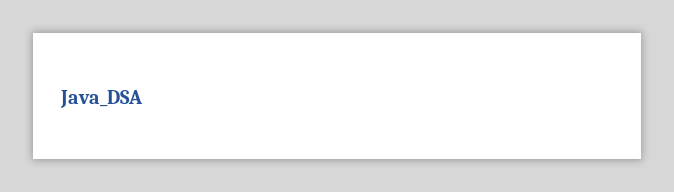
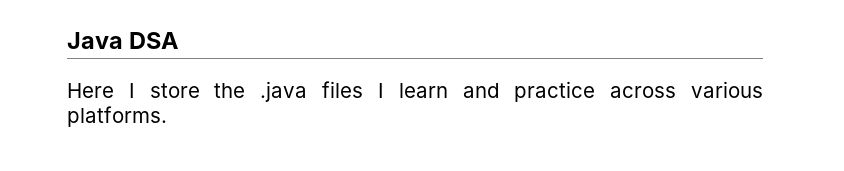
[60,90,143,108] Java_DSA -> [67,32,180,49] [67,81,763,102] [67,106,167,127] Java DSA // Here I store the .java files I learn and practice across various platforms.

